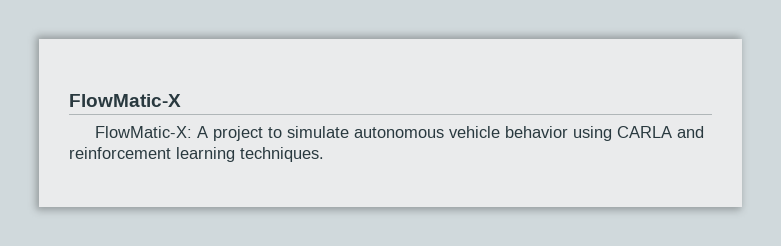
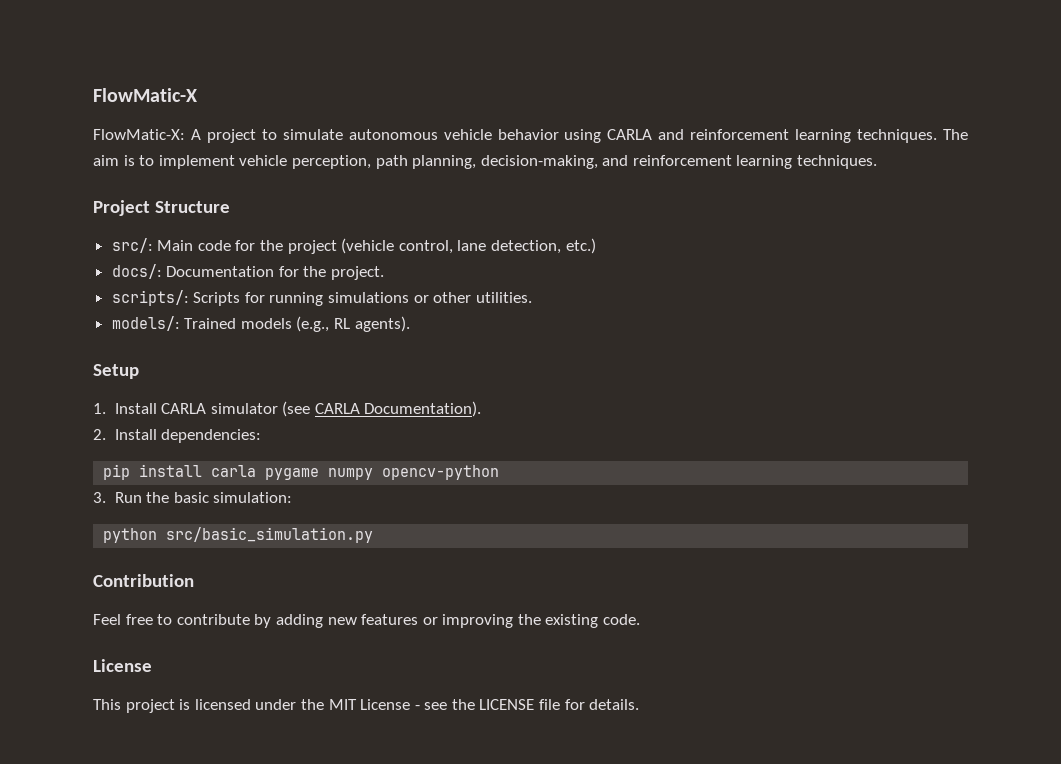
(324, 154) none -> [943,129,969,140] [93,155,878,169] [93,200,230,216] [111,238,596,254] [111,264,385,280] [111,290,532,306] [111,316,410,332] [93,364,139,379] [93,401,482,417] [93,429,262,443] [103,464,500,480] [93,492,293,503] [103,527,374,543] [93,574,194,587] [93,614,641,628] [93,659,152,672] [93,699,640,713] The aim is to implement vehicle perception, path planning, decision-making, and reinforcement learning techniques. // Project Structure // src/: Main code for the project (vehicle control, lane detection, etc.) // docs/: Documentation for the project. // scripts/: Scripts for running simulations or other utilities. // models/: Trained models (e.g., RL agents). // Setup // 1. Install CARLA simulator (see CARLA Documentation). // 2. Install dependencies: // pip install carla pygame numpy opencv-python // 3. Run the basic simulation: // python src/basic_simulation.py // Contribution // Feel free to contribute by adding new features or improving the existing code. // License // This project is licensed under the MIT License - see the LICENSE file for details.

